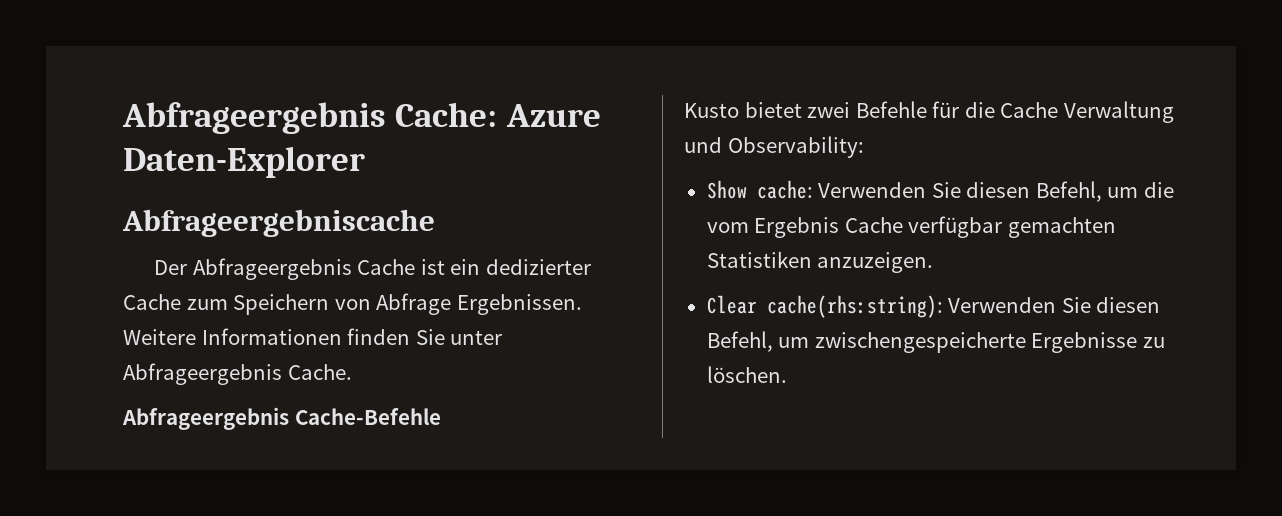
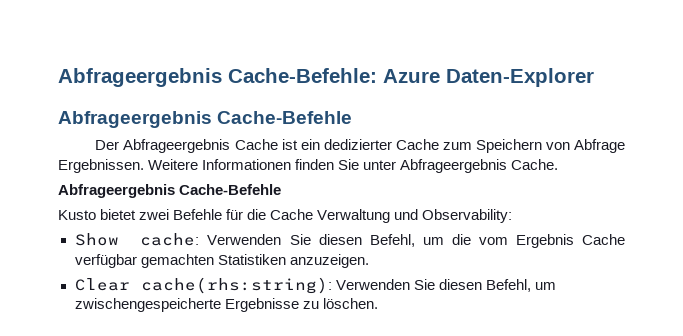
[122,102,498,134] Abfrageergebnis Cache: -> [58,68,377,87] Abfrageergebnis Cache-Befehle:
[122,209,435,237] Abfrageergebniscache -> [58,111,353,128] Abfrageergebnis Cache-Befehle

